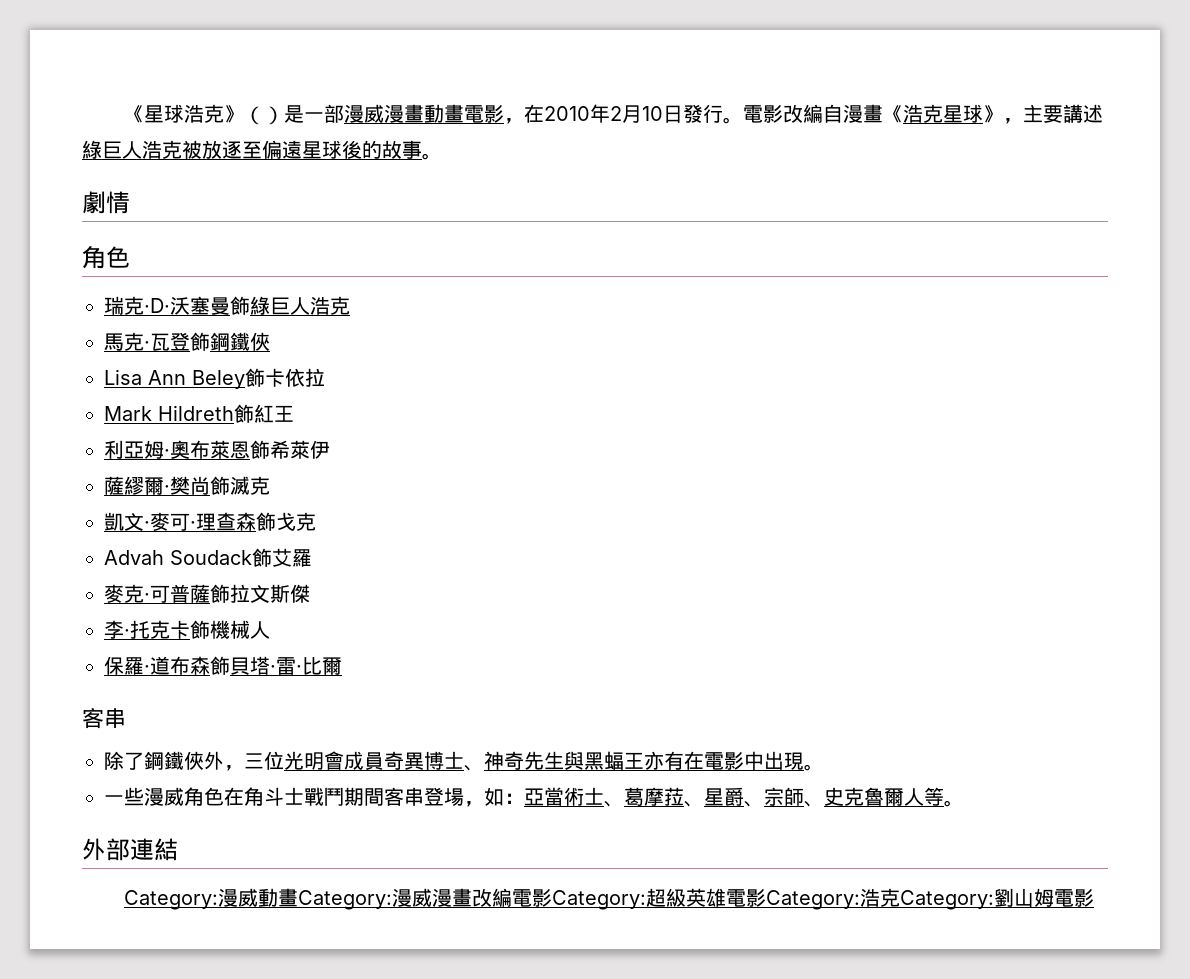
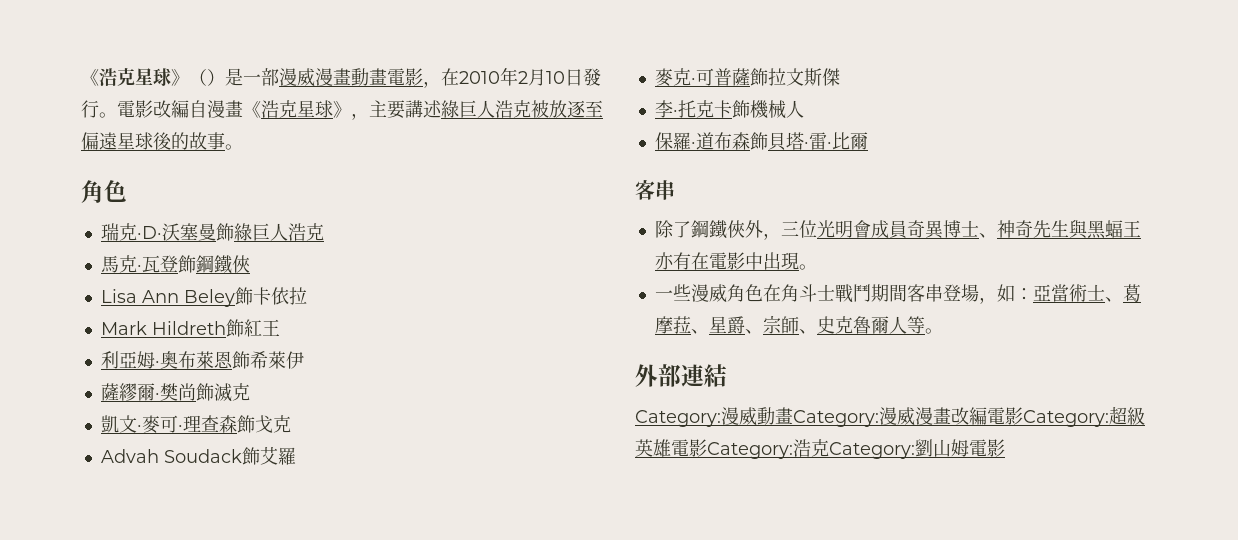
[123,104,224,123] 《星球浩克 -> [81,68,171,86] 《浩克星球
[82,191,130,214] // 劇情 -> (243, 147) none

